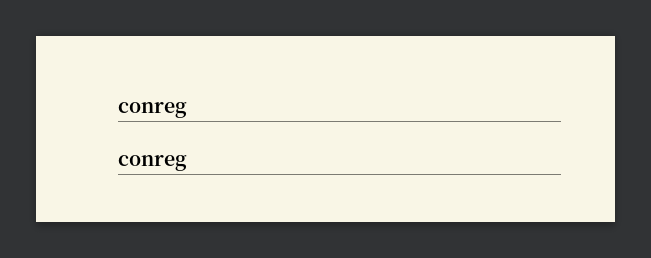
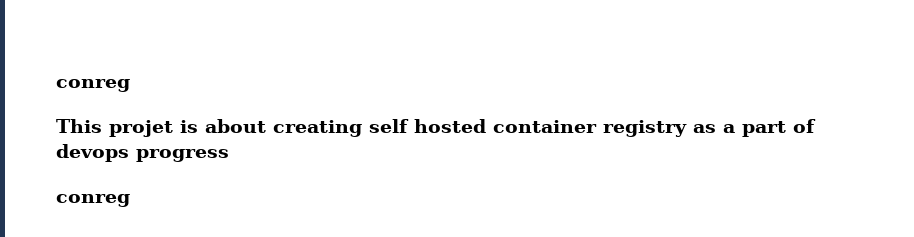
[118,102,187,118] conreg -> [56,79,130,92] [56,119,816,137] [56,144,229,162] conreg // This projet is about creating self hosted container registry as a part of devops progress

